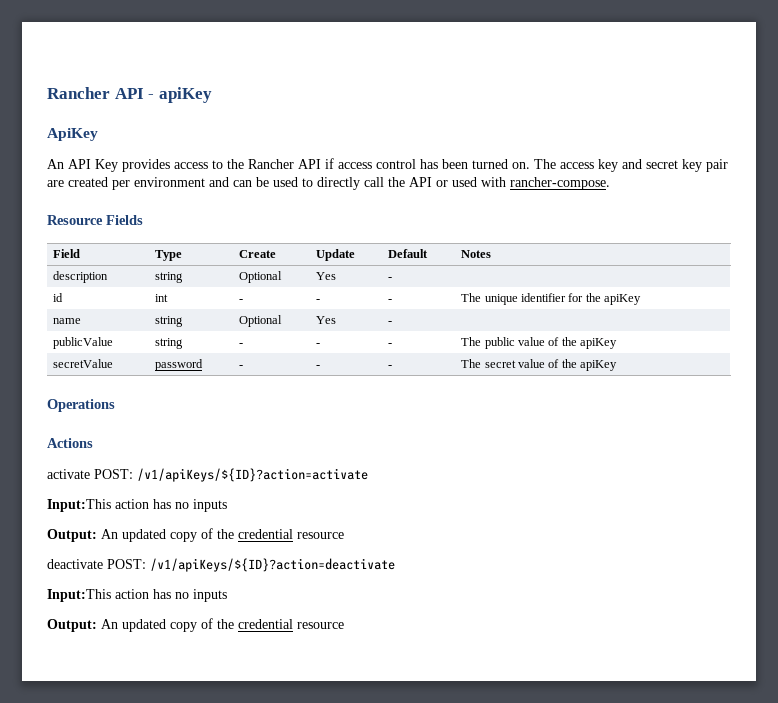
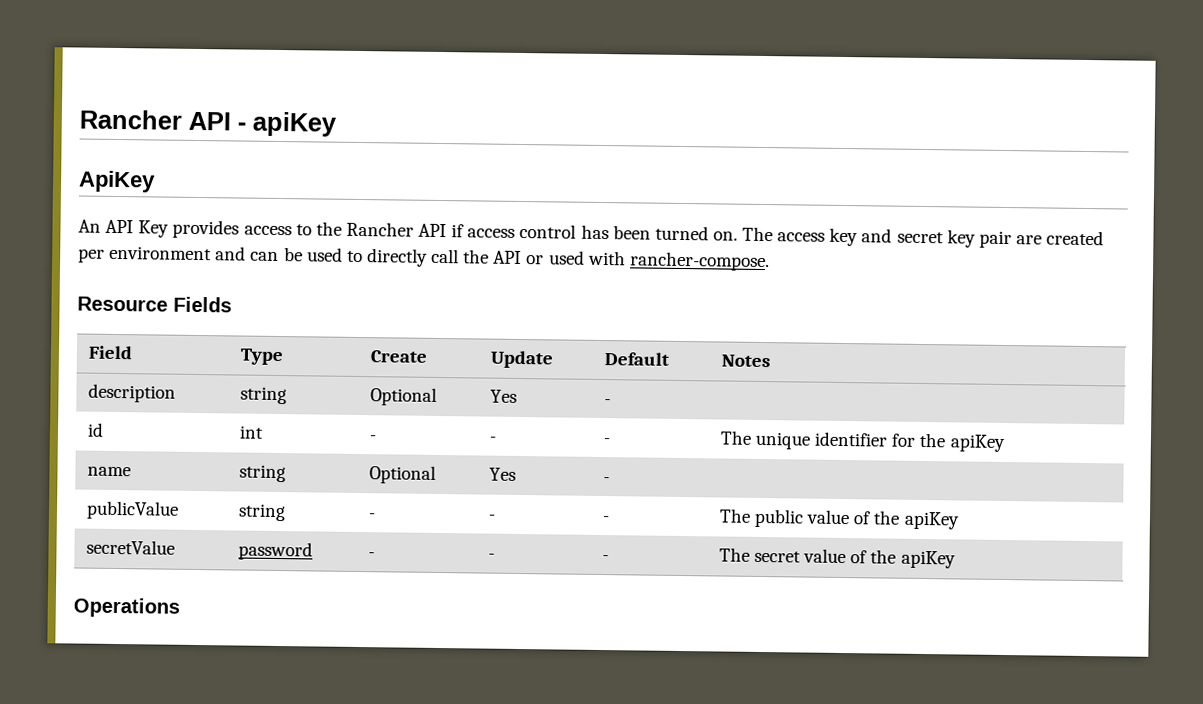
[47,438,93,448] [47,468,368,482] [47,499,227,512] [47,528,344,542] [47,558,395,572] [47,589,227,602] [47,618,344,632] // Actions // activate POST: /v1/apiKeys/${ID}?action=activate // Input:This action has no inputs // Output: An updated copy of the credential resource // deactivate POST: /v1/apiKeys/${ID}?action=deactivate // Input:This action has no inputs // Output: An updated copy of the credential resource -> (180, 607) none

